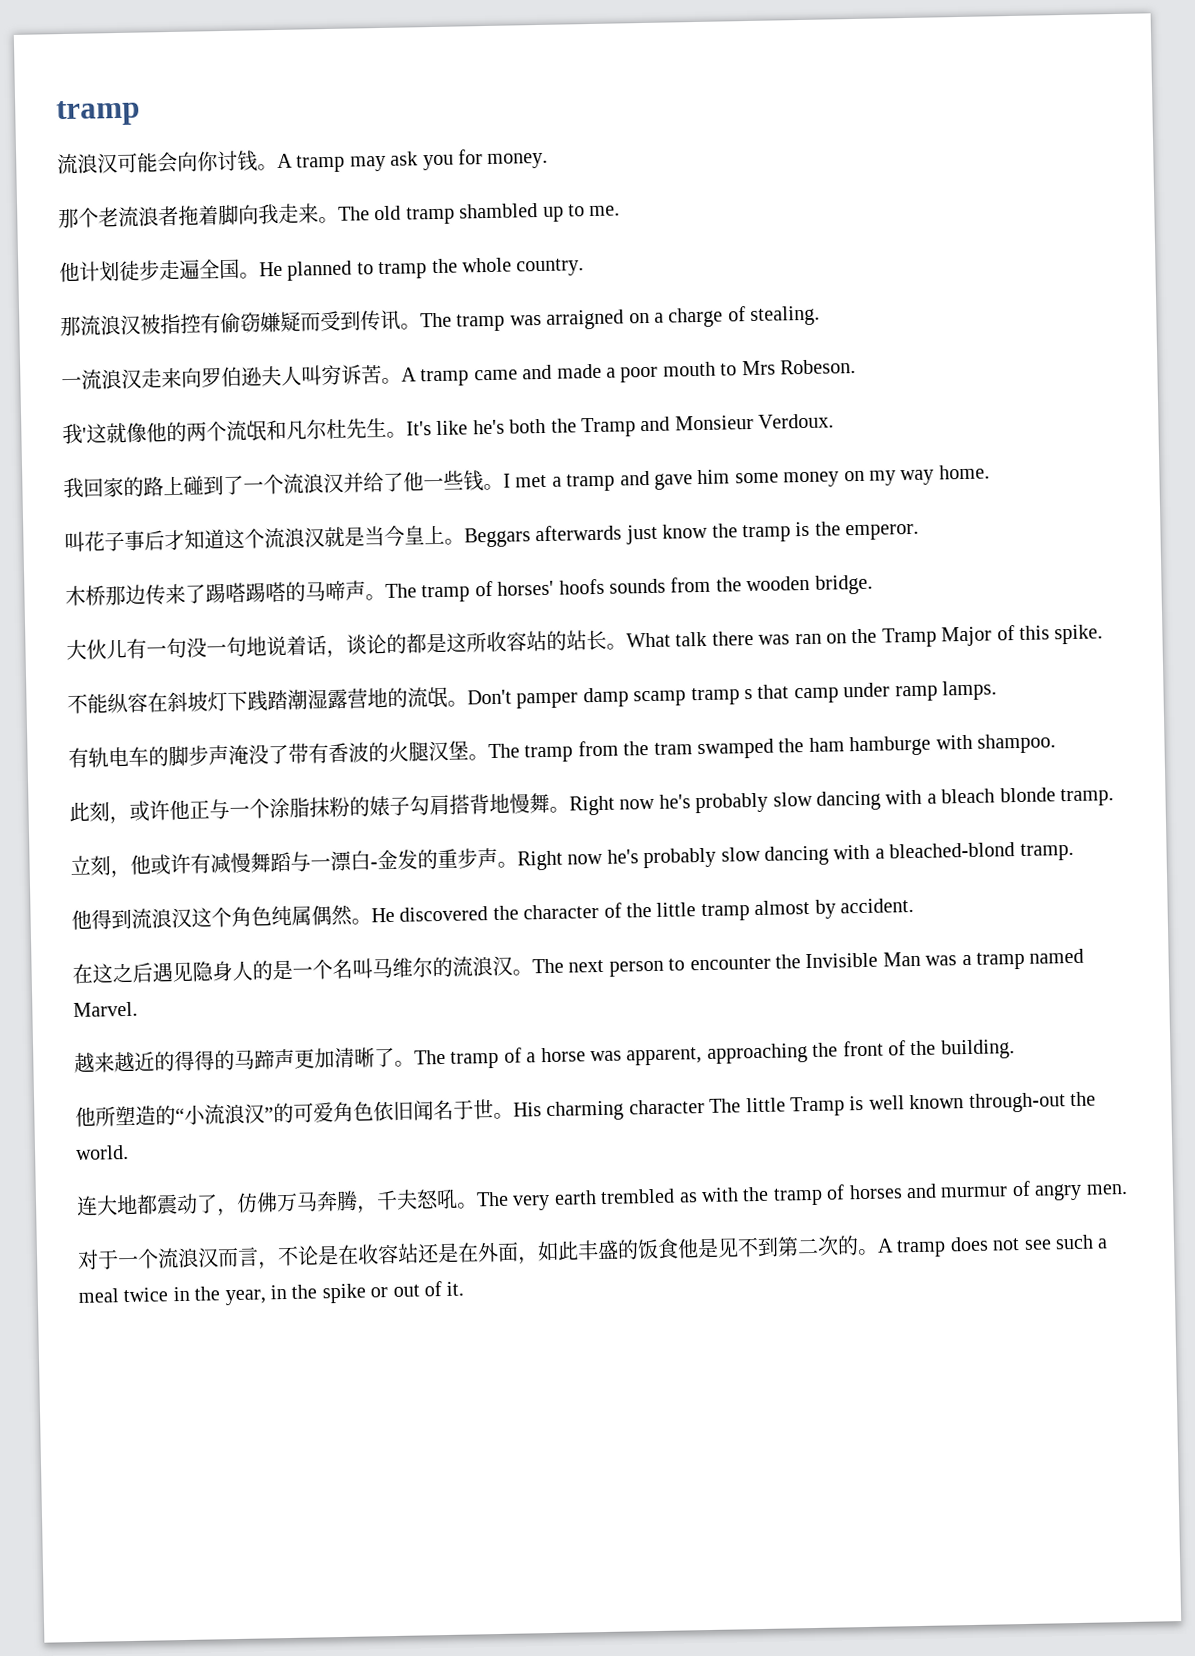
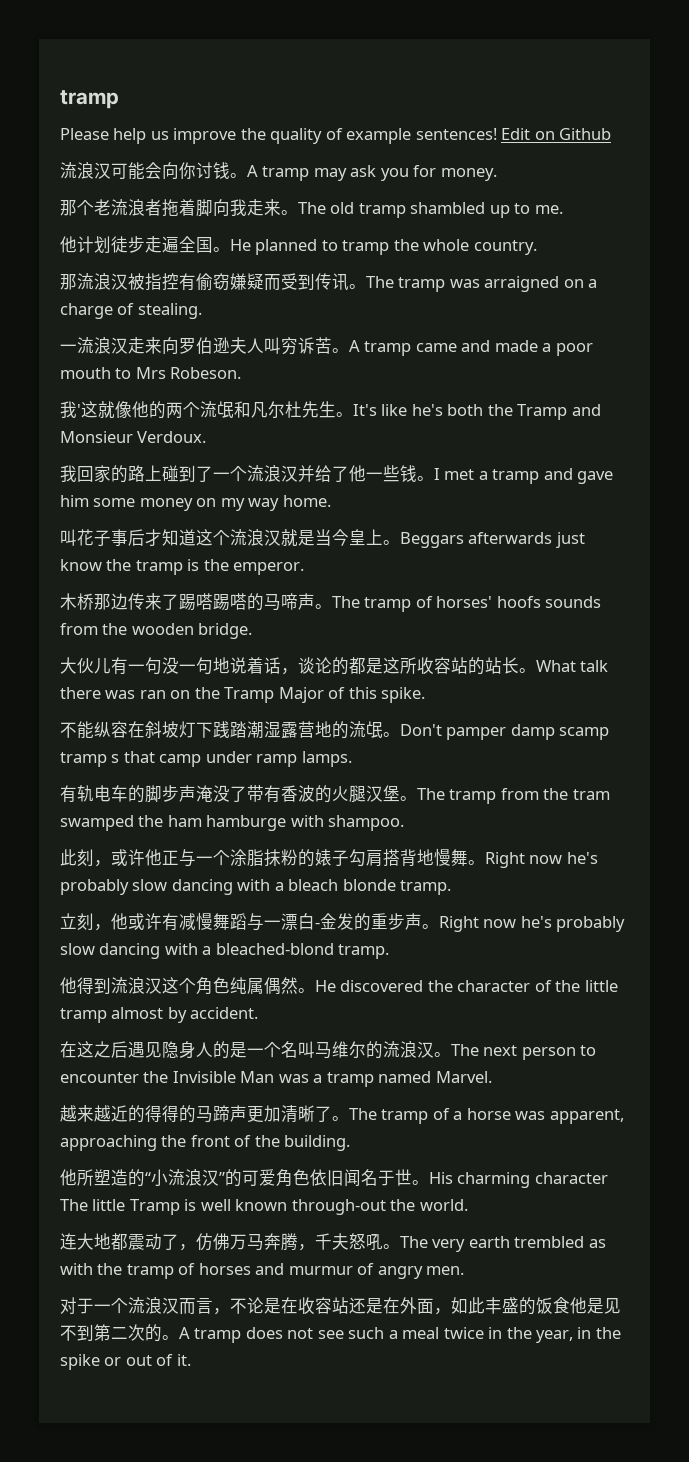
[56,99,140,127] tramp -> [60,90,119,109] [60,128,612,144] tramp // Please help us improve the quality of example sentences! Edit on Github

